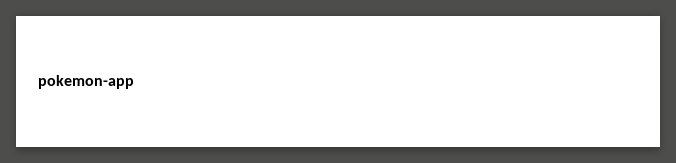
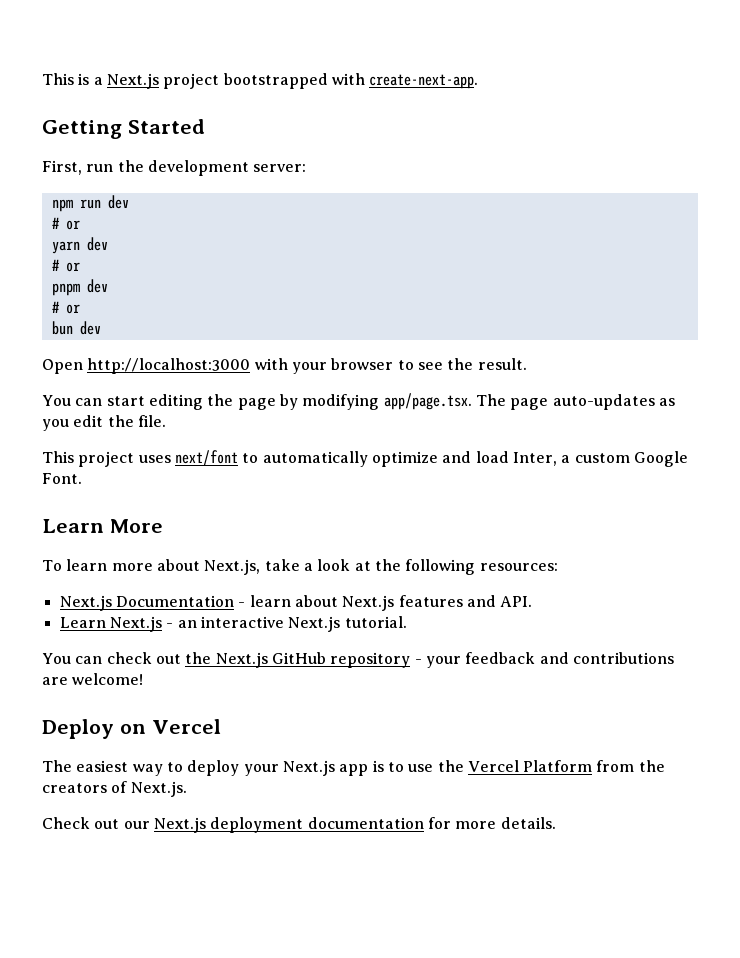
[38,75,134,89] pokemon-app -> [42,73,479,89] [42,119,205,139] [42,160,307,176] [51,195,129,212] [51,217,80,230] [51,237,108,254] [51,259,80,272] [51,279,108,296] [51,301,80,314] [51,321,101,335] [42,358,527,374] [42,393,675,410] [42,415,166,431] [42,450,688,467] [42,473,82,484] [42,519,163,533] [42,559,558,575] [59,595,533,611] [59,616,407,632] [42,652,674,668] [42,673,144,685] [42,719,221,739] [42,760,665,776] [42,781,187,797] [42,817,556,833] This is a Next.js project bootstrapped with create-next-app. // Getting Started // First, run the development server: // npm run dev // # or // yarn dev // # or // pnpm dev // # or // bun dev // Open http://localhost:3000 with your browser to see the result. // You can start editing the page by modifying app/page.tsx. The page auto-updates as you edit the file. // This project uses next/font to automatically optimize and load Inter, a custom Google Font. // Learn More // To learn more about Next.js, take a look at the following resources: // Next.js Documentation - learn about Next.js features and API. // Learn Next.js - an interactive Next.js tutorial. // You can check out the Next.js GitHub repository - your feedback and contributions are welcome! // Deploy on Vercel // The easiest way to deploy your Next.js app is to use the Vercel Platform from the creators of Next.js. // Check out our Next.js deployment documentation for more details.

